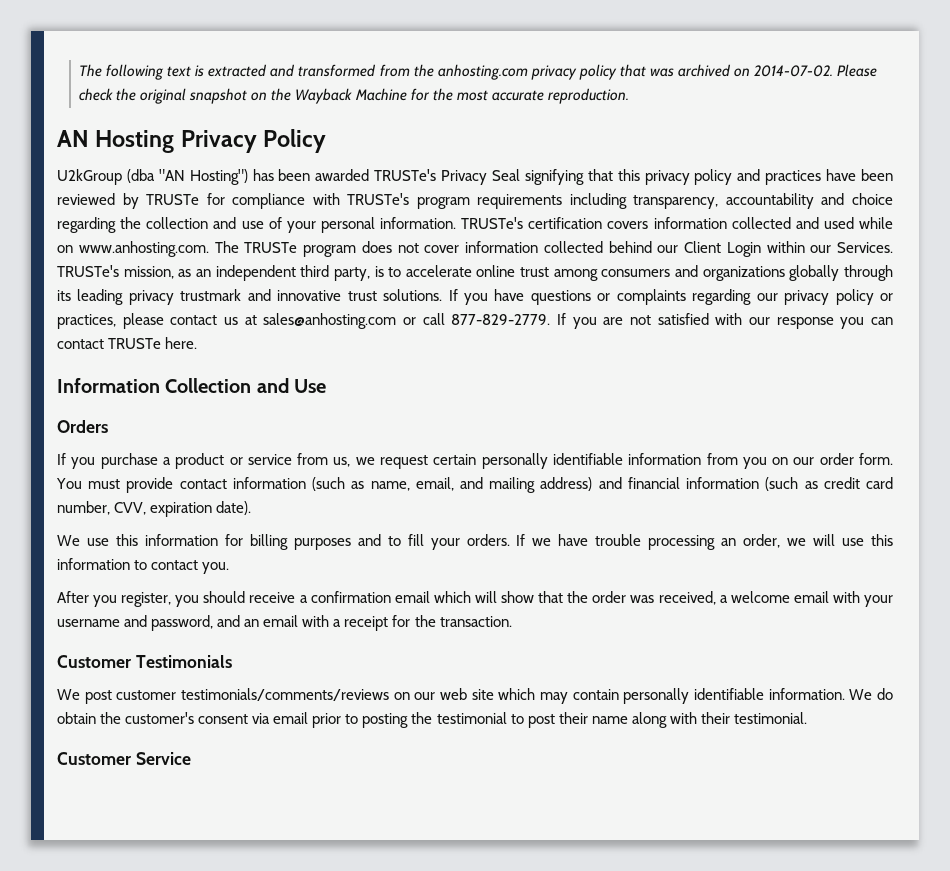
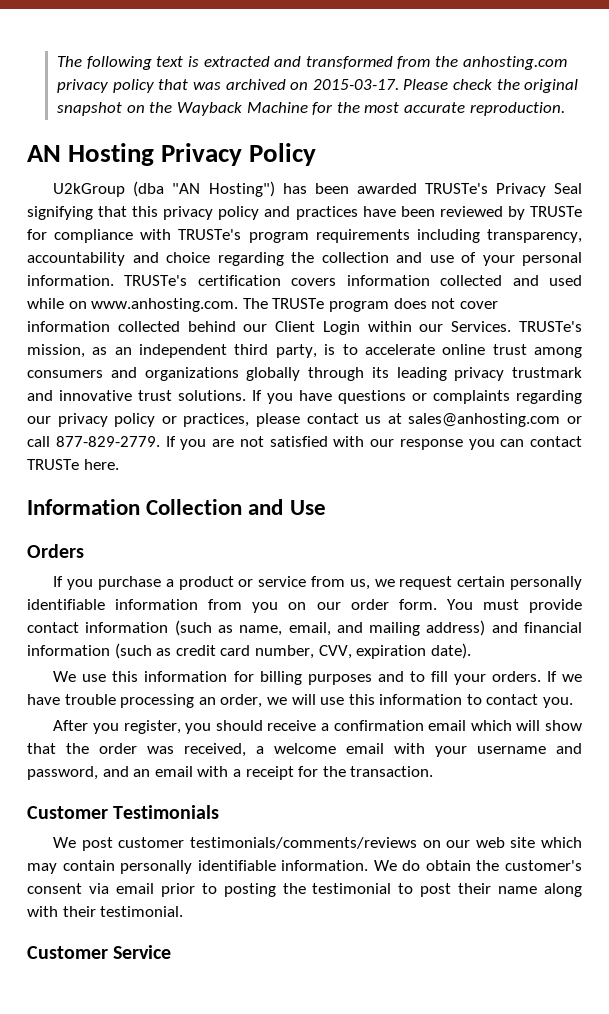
[753,65,833,77] 2014-07-02. -> [312,79,399,90] 2015-03-17.

